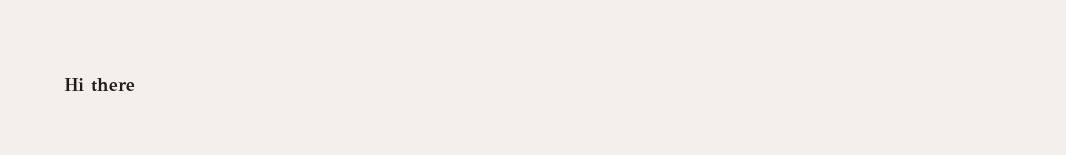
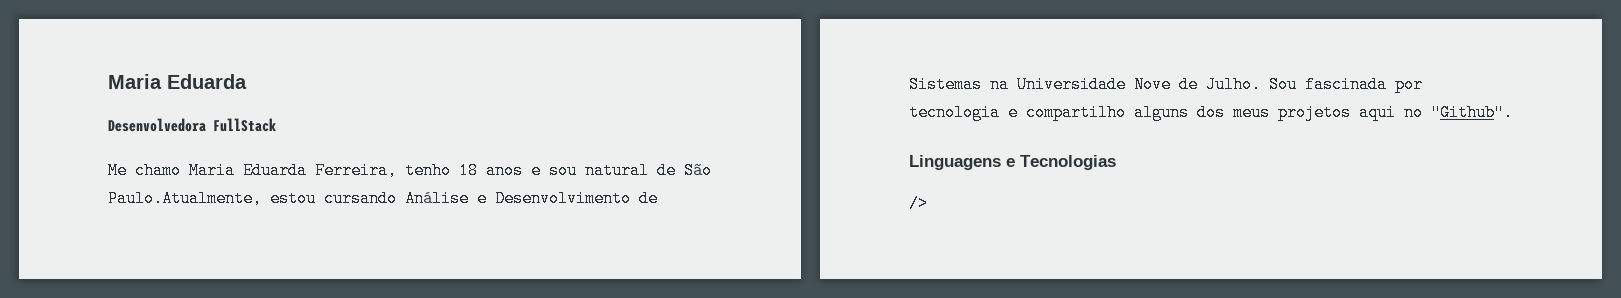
[64,78,135,92] Hi there -> [108,74,247,89] [108,118,276,132] [108,162,712,179] [108,190,658,207] [909,76,1423,93] [909,104,1513,121] [909,155,1116,170] [909,195,928,212] Maria Eduarda // Desenvolvedora FullStack // Me chamo Maria Eduarda Ferreira, tenho 18 anos e sou natural de São Paulo.Atualmente, estou cursando Análise e Desenvolvimento de Sistemas na Universidade Nove de Julho. Sou fascinada por tecnologia e compartilho alguns dos meus projetos aqui no "Github". // Linguagens e Tecnologias // />

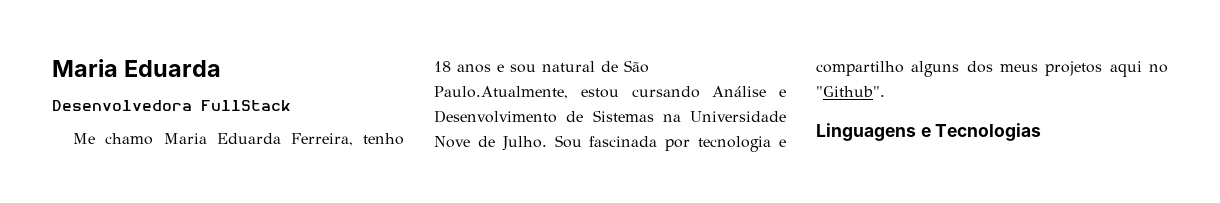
[909,195,928,212] // /> -> (1042, 132) none

